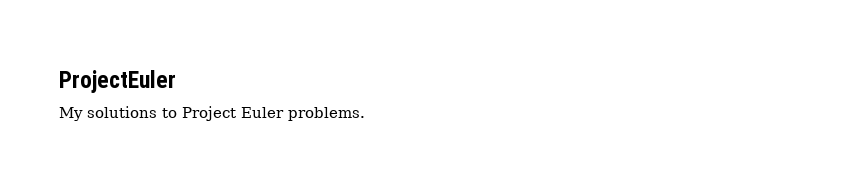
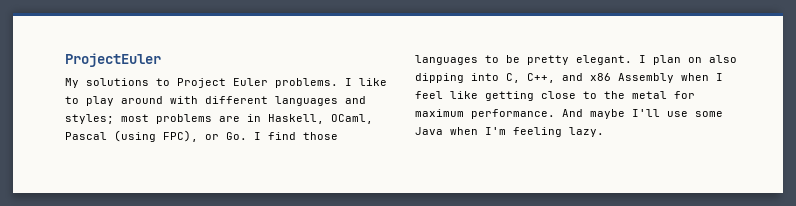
(365, 114) none -> [345,78,387,86] [65,96,366,106] [65,114,373,124] [65,130,338,142] [415,55,737,65] [415,73,723,83] [415,91,695,101] [415,109,723,119] [415,127,604,137] I like to play around with different languages and styles; most problems are in Haskell, OCaml, Pascal (using FPC), or Go. I find those languages to be pretty elegant. I plan on also dipping into C, C++, and x86 Assembly when I feel like getting close to the metal for maximum performance. And maybe I'll use some Java when I'm feeling lazy.

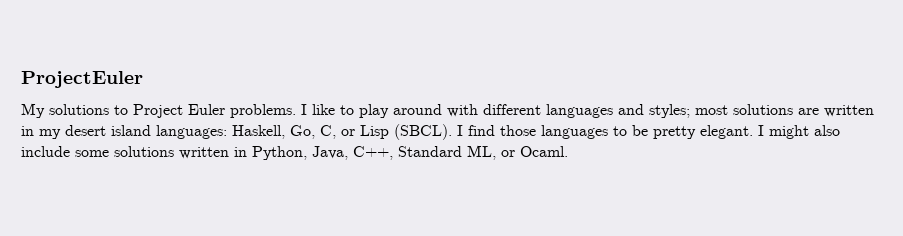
[156,114,373,124] [65,130,247,142] problems are in Haskell, OCaml, Pascal (using FPC), or Go. -> [733,104,874,117] [21,124,452,140] solutions are written in my desert island languages: Haskell, Go, C, or Lisp (SBCL).
[653,55,737,65] [415,73,723,83] [415,91,695,101] [415,109,723,119] [415,127,604,137] plan on also dipping into C, C++, and x86 Assembly when I feel like getting close to the metal for maximum performance. And maybe I'll use some Java when I'm feeling lazy. -> [769,125,840,139] [21,145,568,160] might also include some solutions written in Python, Java, C++, Standard ML, or Ocaml.

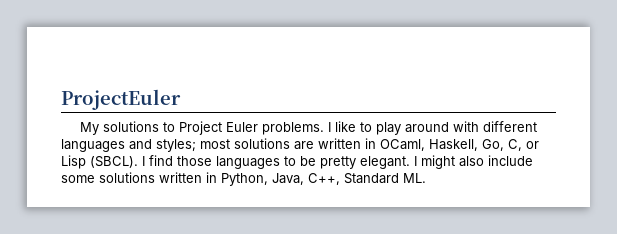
[39,125,227,139] my desert island languages: -> [380,139,425,151] OCaml,
[467,145,568,160] ML, or Ocaml. -> [403,173,426,183] ML.

